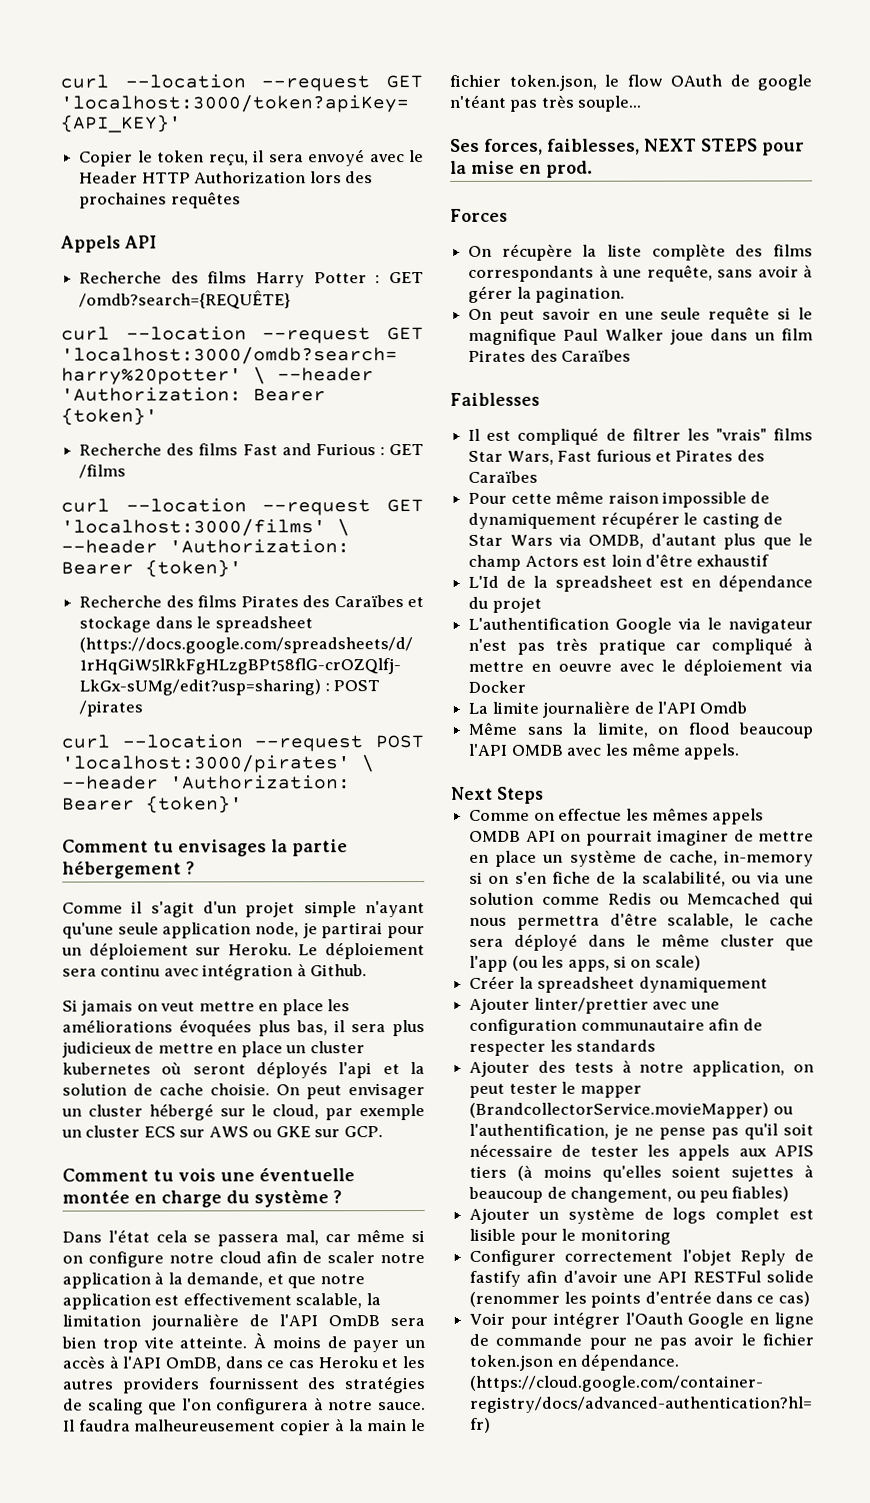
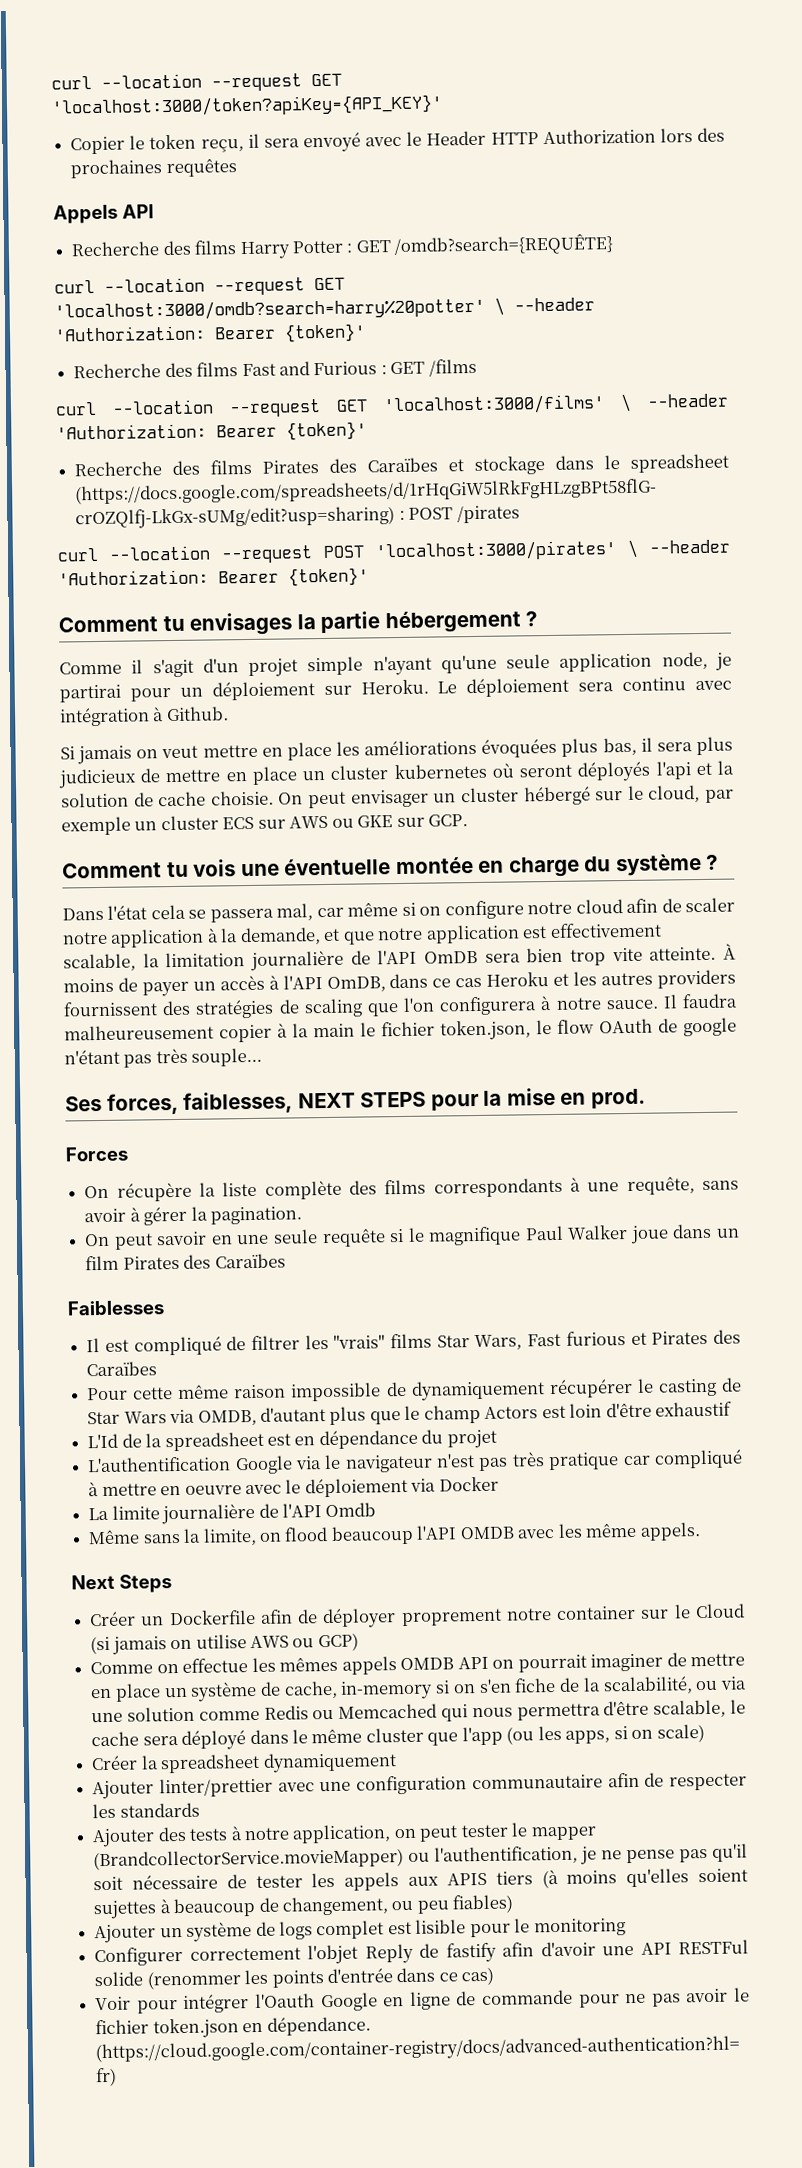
[449,94,506,108] n'téant -> [64,1049,120,1065] n'étant
(544, 795) none -> [89,1603,745,1629] [90,1632,359,1655] // Créer un Dockerfile afin de déployer proprement notre container sur le Cloud (si jamais on utilise AWS ou GCP)

